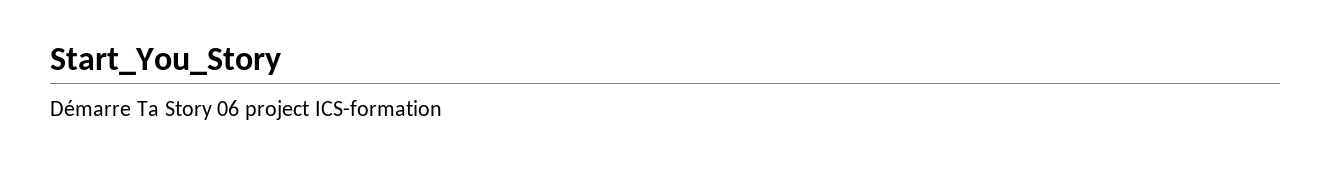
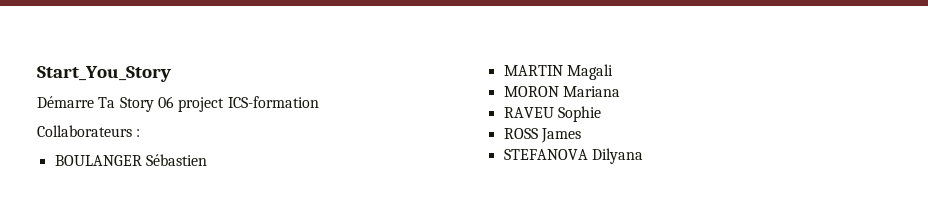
(443, 108) none -> [37,125,141,137] [54,154,207,166] [503,64,613,80] [503,86,620,97] [503,106,601,122] [503,128,581,143] [503,148,643,164] // Collaborateurs : // BOULANGER Sébastien // MARTIN Magali // MORON Mariana // RAVEU Sophie // ROSS James // STEFANOVA Dilyana

